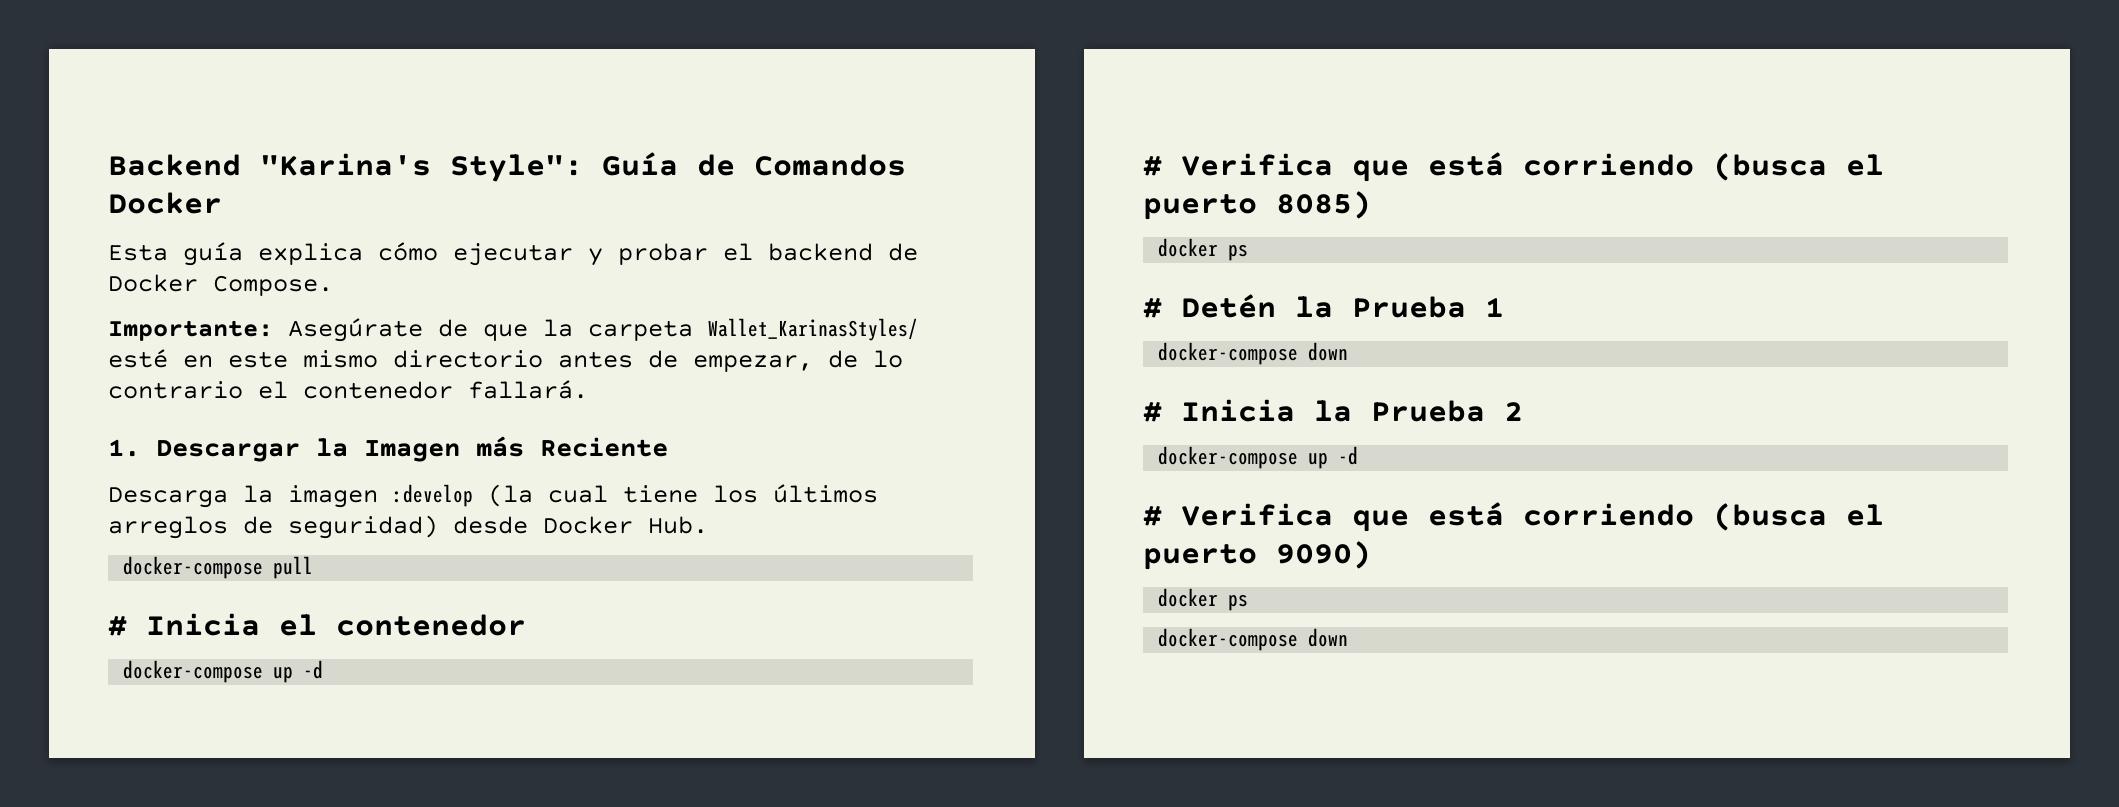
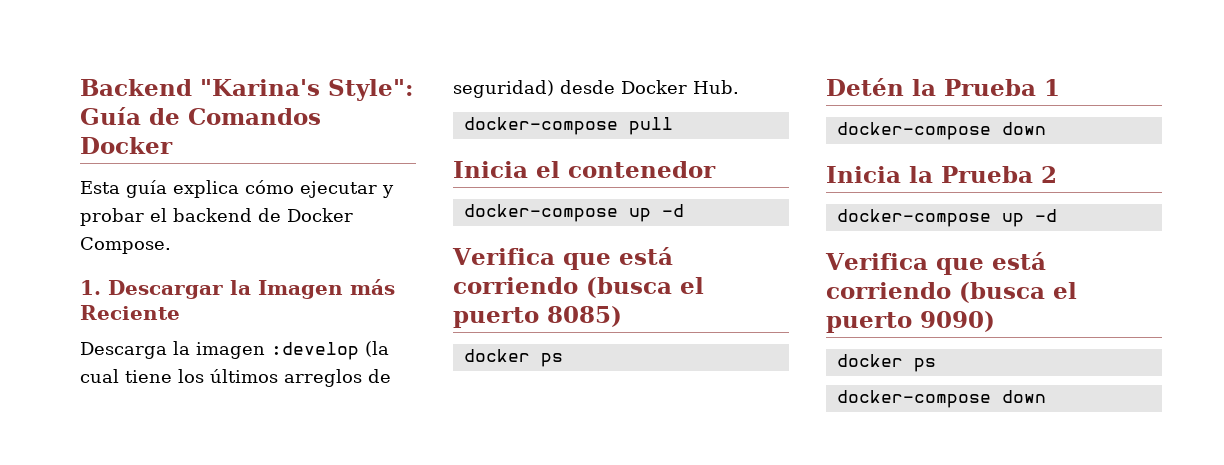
[108,318,918,342] [108,349,903,372] [108,380,588,399] // Importante: Asegúrate de que la carpeta Wallet_KarinasStyles/ esté en este mismo directorio antes de empezar, de lo contrario el contenedor fallará. -> (171, 245) none
[108,616,127,636] # -> (673, 126) none
[1143,156,1162,176] # -> (684, 210) none
[1143,298,1162,318] # -> (563, 360) none
[1143,402,1162,422] # -> (1046, 128) none
[1143,506,1162,526] # -> (1057, 215) none

